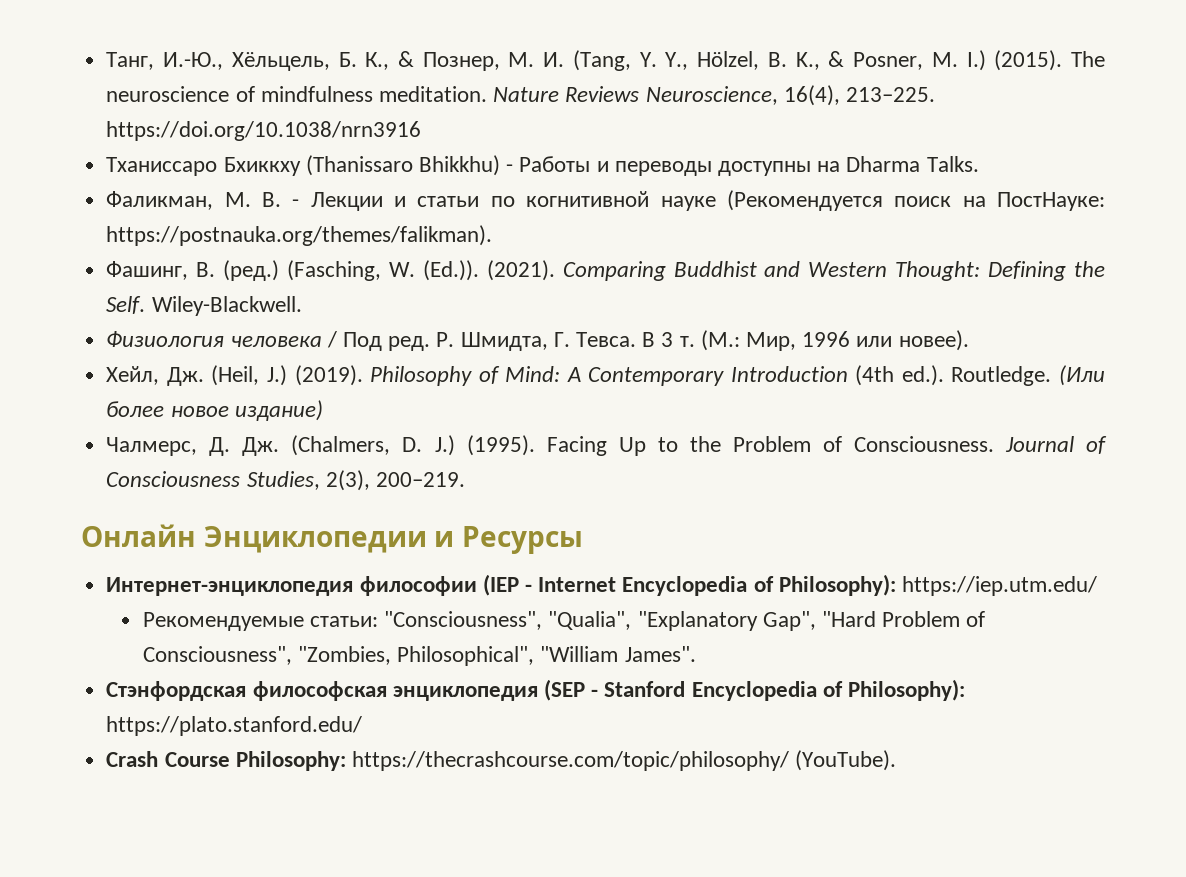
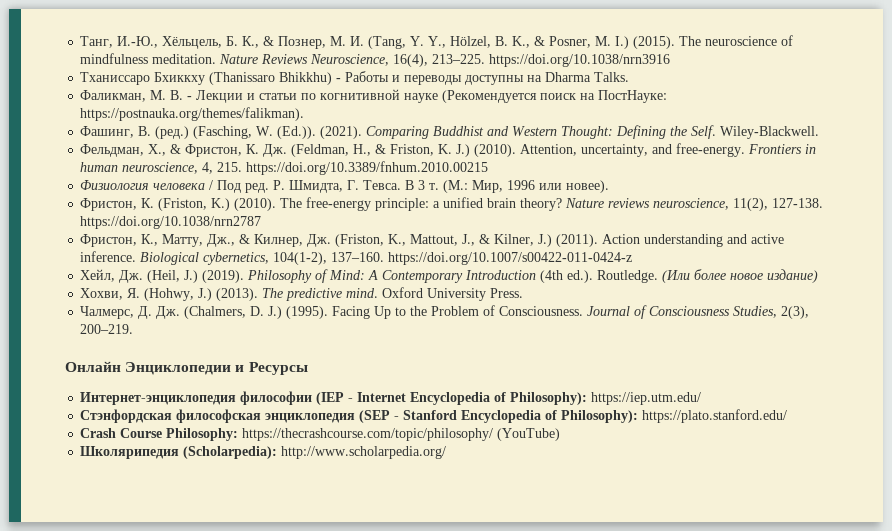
(302, 306) none -> [80,143,817,157] [80,161,489,175] // Фельдман, Х., & Фристон, К. Дж. (Feldman, H., & Friston, K. J.) (2010). Attention, uncertainty, and free-energy. Frontiers in human neuroscience, 4, 215. https://doi.org/10.3389/fnhum.2010.00215
(969, 340) none -> [80,197,824,211] [80,216,262,229] [80,234,785,247] [80,251,633,265] // Фристон, К. (Friston, K.) (2010). The free-energy principle: a unified brain theory? Nature reviews neuroscience, 11(2), 127-138. https://doi.org/10.1038/nrn2787 // Фристон, К., Матту, Дж., & Килнер, Дж. (Friston, K., Mattout, J., & Kilner, J.) (2011). Action understanding and active inference. Biological cybernetics, 104(1-2), 137–160. https://doi.org/10.1007/s00422-011-0424-z
(323, 410) none -> [80,287,524,301] // Хохви, Я. (Hohwy, J.) (2013). The predictive mind. Oxford University Press.
[142,611,986,631] [142,646,696,666] // Рекомендуемые статьи: "Consciousness", "Qualia", "Explanatory Gap", "Hard Problem of Consciousness", "Zombies, Philosophical", "William James". -> (702, 398) none
[795,750,897,771] (YouTube). -> [497,428,561,441] [80,446,447,459] (YouTube) // Школярипедия (Scholarpedia): http://www.scholarpedia.org/

